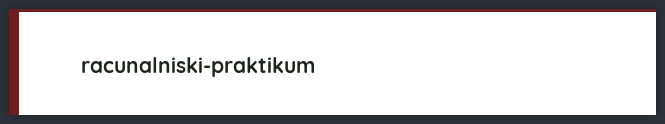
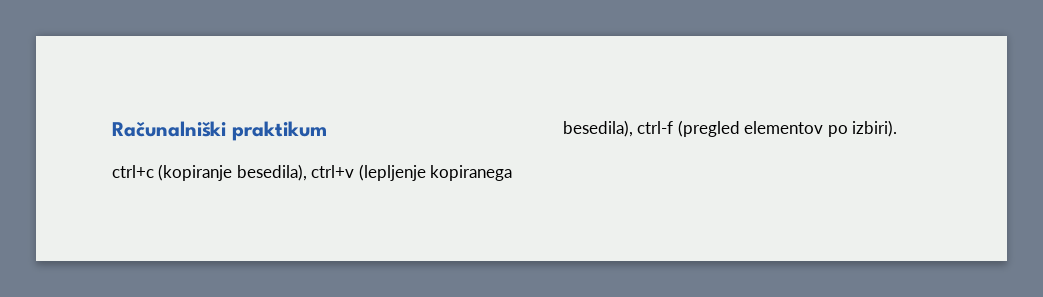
[81,57,315,77] racunalniski-praktikum -> [112,121,327,141] [112,164,513,181] [563,120,898,137] Računalniški praktikum // ctrl+c (kopiranje besedila), ctrl+v (lepljenje kopiranega besedila), ctrl-f (pregled elementov po izbiri).

